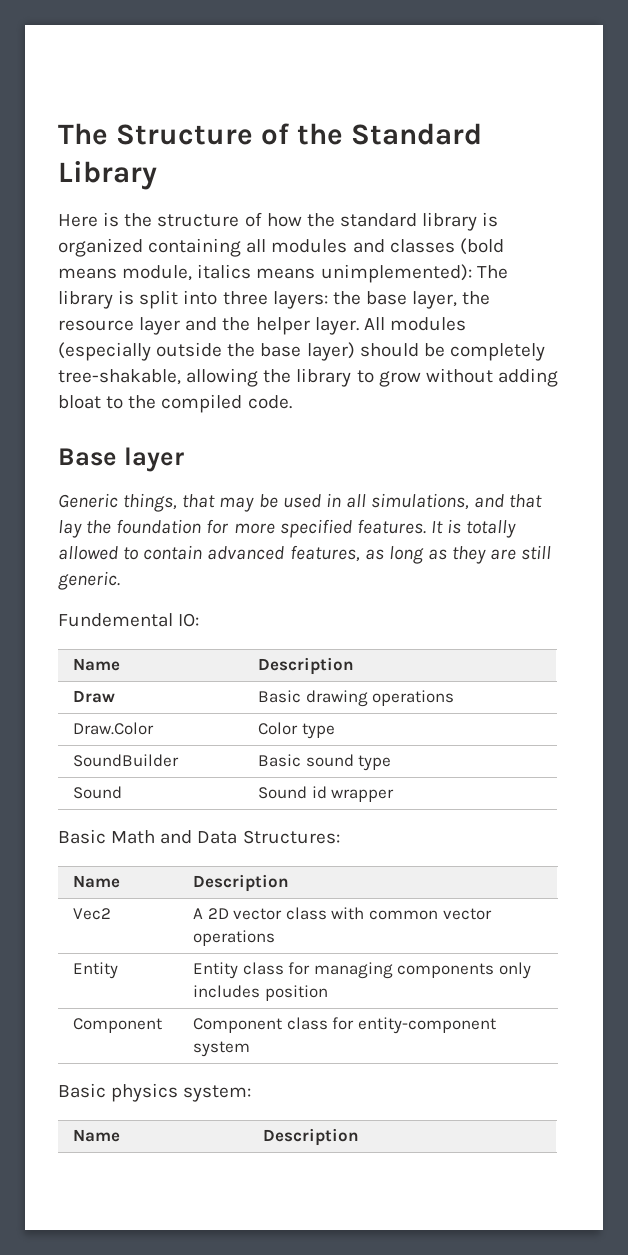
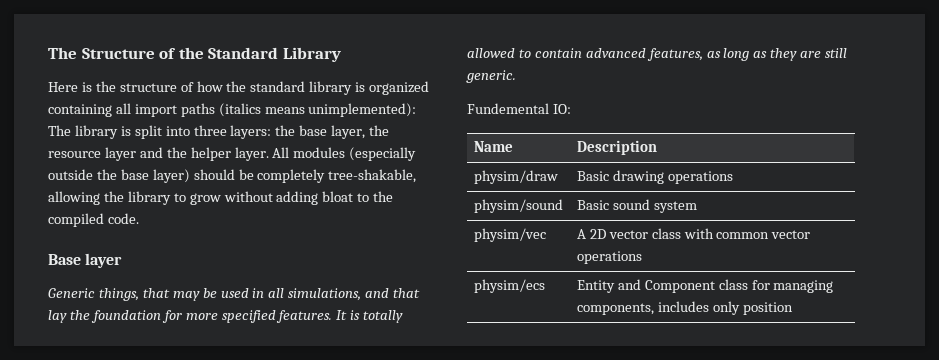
[271,238,504,255] [58,264,252,281] modules and classes (bold means module, italics -> [134,103,261,117] import paths (italics
[73,690,116,703] Draw -> [473,170,558,184] physim/draw
[73,722,155,735] [258,722,335,739] [73,754,180,767] [258,754,392,771] [73,786,123,799] [258,786,395,802] [58,829,340,844] [73,875,121,888] [193,874,290,892] [73,908,112,920] Draw.Color | Color type // SoundBuilder | Basic sound type // Sound | Sound id wrapper // Basic Math and Data Structures: // Name | Description // Vec2 -> [473,199,563,213] [576,199,697,213] [473,228,546,242] physim/sound | Basic sound system // physim/vec
[73,962,119,979] [193,962,239,979] Entity | Entity -> [473,279,545,293] [576,279,715,293] physim/ecs | Entity and Component
[397,962,532,979] [193,985,328,1001] [73,1018,163,1033] [193,1017,496,1034] [193,1041,251,1057] [58,1083,252,1102] [73,1129,121,1142] [263,1128,360,1146] components only includes position // Component | Component class for entity-component system // Basic physics system: // Name | Description -> [576,301,793,315] components, includes only position

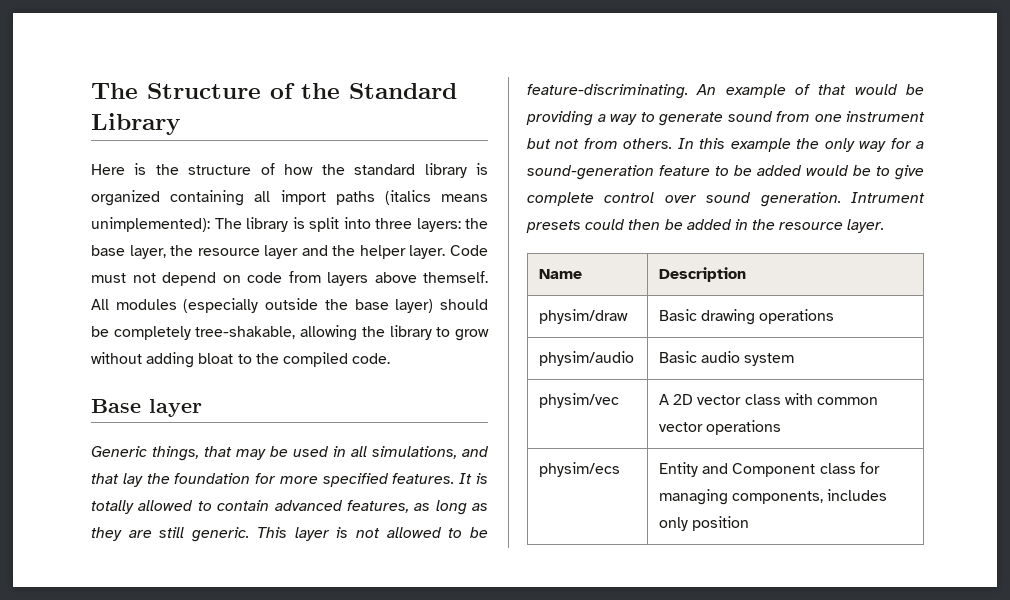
(269, 154) none -> [449,245,488,256] [91,271,488,286] Code must not depend on code from layers above themself.
[467,103,571,114] // Fundemental IO: -> [256,527,488,541] [527,84,924,99] [526,111,925,126] [527,138,924,152] [527,165,924,180] [527,192,925,207] [526,219,885,233] This layer is not allowed to be feature-discriminating. An example of that would be providing a way to generate sound from one instrument but not from others. In this example the only way for a sound-generation feature to be added would be to give complete control over sound generation. Intrument presets could then be added in the resource layer.
[473,199,563,213] [576,199,650,210] physim/sound | Basic sound -> [539,351,635,366] [659,351,741,363] physim/audio | Basic audio

